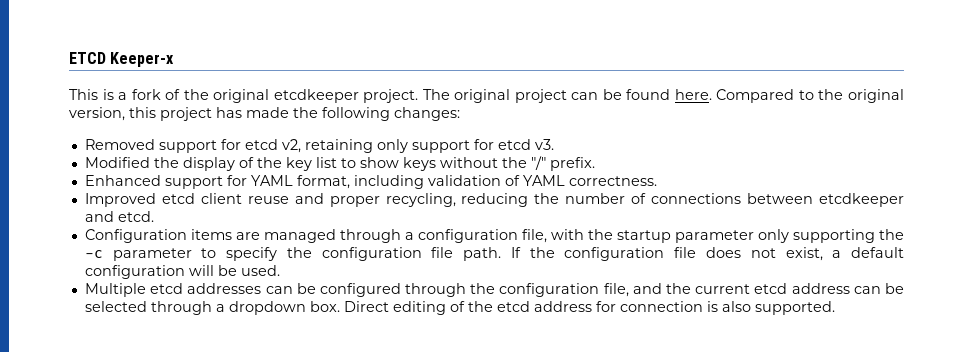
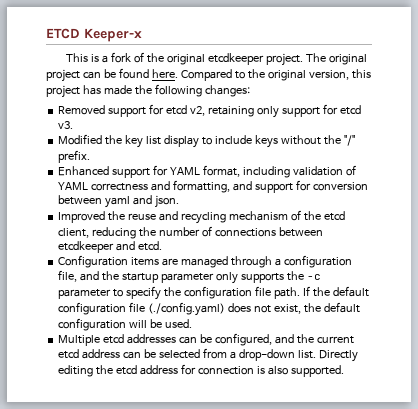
[182,157,399,171] display of the key list to show -> [125,135,252,148] key list display to include
[568,176,657,186] [84,193,456,207] correctness. // Improved etcd client reuse and proper recycling, -> [91,180,368,193] [58,195,180,208] [58,210,345,224] [58,228,90,238] correctness and formatting, and support for conversion between yaml and json. // Improved the reuse and recycling mechanism of the etcd client,
[550,229,584,240] with -> [80,271,100,281] and
[792,229,875,243] supporting -> [240,273,284,283] supports
[564,247,697,261] configuration file -> [332,286,369,297] [58,302,226,316] default configuration file (./config.yaml)
[832,250,842,258] a -> [303,303,321,313] the
[319,283,629,297] configured through the configuration file, -> [214,333,272,346] configured,
[150,301,465,315] through a dropdown box. Direct editing of -> [202,348,358,362] [58,365,94,377] from a drop-down list. Directly editing

